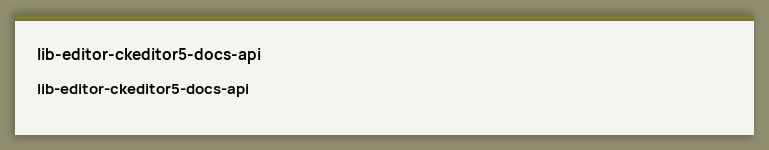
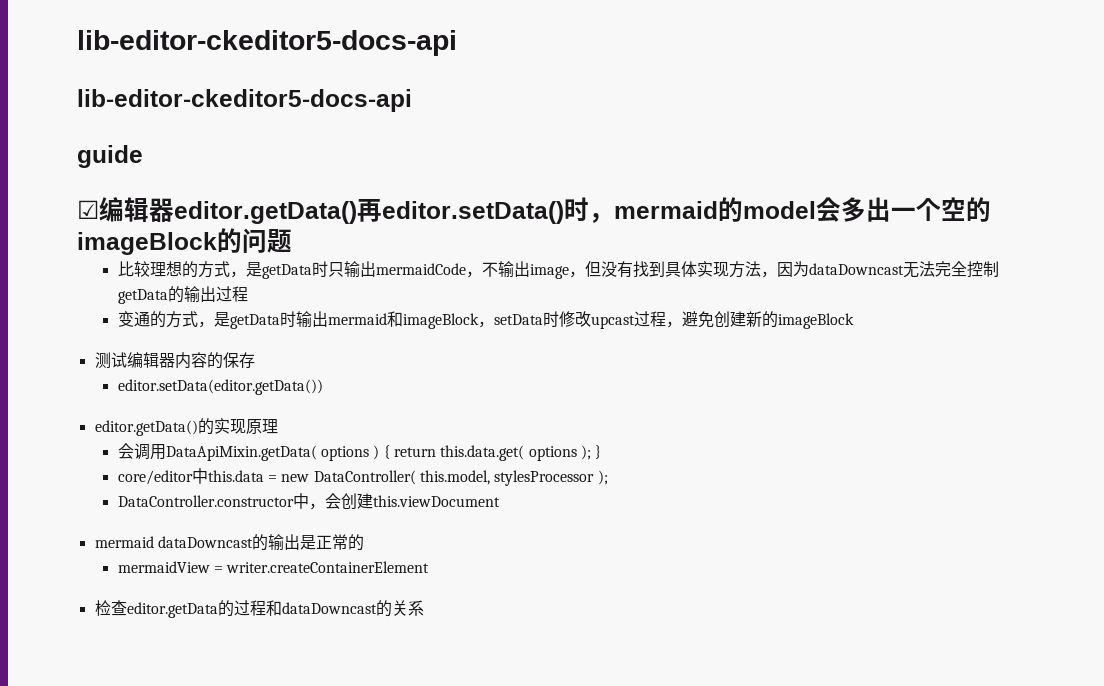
(249, 90) none -> [77,145,143,168] [77,197,991,224] [77,228,292,255] [117,261,999,279] [117,286,248,304] [117,311,854,329] [94,352,255,369] [117,379,323,395] [94,418,278,436] [117,443,602,461] [117,468,608,486] [117,493,500,510] [94,534,364,551] [117,561,430,573] [94,600,424,618] // guide // ☑编辑器editor.getData()再editor.setData()时，mermaid的model会多出一个空的imageBlock的问题 // 比较理想的方式，是getData时只输出mermaidCode，不输出image，但没有找到具体实现方法，因为dataDowncast无法完全控制getData的输出过程 // 变通的方式，是getData时输出mermaid和imageBlock，setData时修改upcast过程，避免创建新的imageBlock // 测试编辑器内容的保存 // editor.setData(editor.getData()) // editor.getData()的实现原理 // 会调用DataApiMixin.getData( options ) { return this.data.get( options ); } // core/editor中this.data = new DataController( this.model, stylesProcessor ); // DataController.constructor中，会创建this.viewDocument // mermaid dataDowncast的输出是正常的 // mermaidView = writer.createContainerElement // 检查editor.getData的过程和dataDowncast的关系

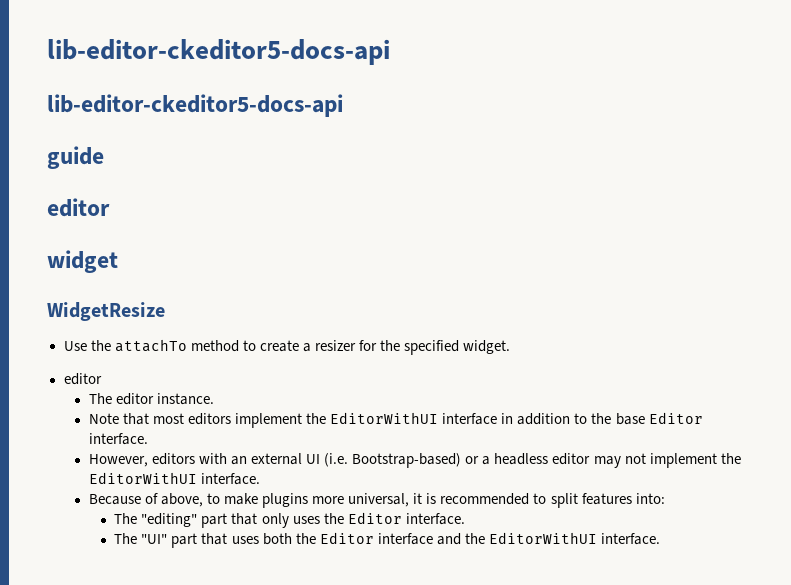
[77,197,991,224] [77,228,292,255] [117,261,999,279] [117,286,248,304] [117,311,854,329] [94,352,255,369] [117,379,323,395] [94,418,278,436] [117,443,602,461] [117,468,608,486] [117,493,500,510] [94,534,364,551] [117,561,430,573] [94,600,424,618] ☑编辑器editor.getData()再editor.setData()时，mermaid的model会多出一个空的imageBlock的问题 // 比较理想的方式，是getData时只输出mermaidCode，不输出image，但没有找到具体实现方法，因为dataDowncast无法完全控制getData的输出过程 // 变通的方式，是getData时输出mermaid和imageBlock，setData时修改upcast过程，避免创建新的imageBlock // 测试编辑器内容的保存 // editor.setData(editor.getData()) // editor.getData()的实现原理 // 会调用DataApiMixin.getData( options ) { return this.data.get( options ); } // core/editor中this.data = new DataController( this.model, stylesProcessor ); // DataController.constructor中，会创建this.viewDocument // mermaid dataDowncast的输出是正常的 // mermaidView = writer.createContainerElement // 检查editor.getData的过程和dataDowncast的关系 -> [47,198,110,217] [47,250,118,273] [47,302,165,321] [63,339,511,355] [63,373,102,385] [88,393,215,405] [88,412,703,428] [88,433,148,445] [88,453,741,468] [88,472,260,485] [88,493,665,508] [114,512,465,528] [114,532,660,548] editor // widget // WidgetResize // Use the attachTo method to create a resizer for the specified widget. // editor // The editor instance. // Note that most editors implement the EditorWithUI interface in addition to the base Editor interface. // However, editors with an external UI (i.e. Bootstrap-based) or a headless editor may not implement the EditorWithUI interface. // Because of above, to make plugins more universal, it is recommended to split features into: // The "editing" part that only uses the Editor interface. // The "UI" part that uses both the Editor interface and the EditorWithUI interface.

